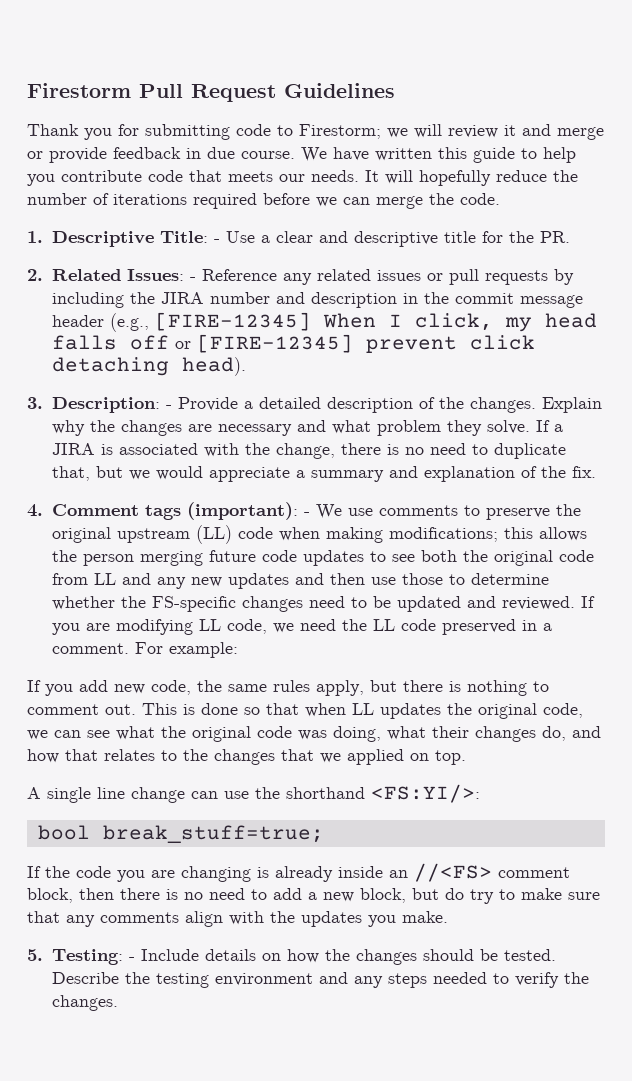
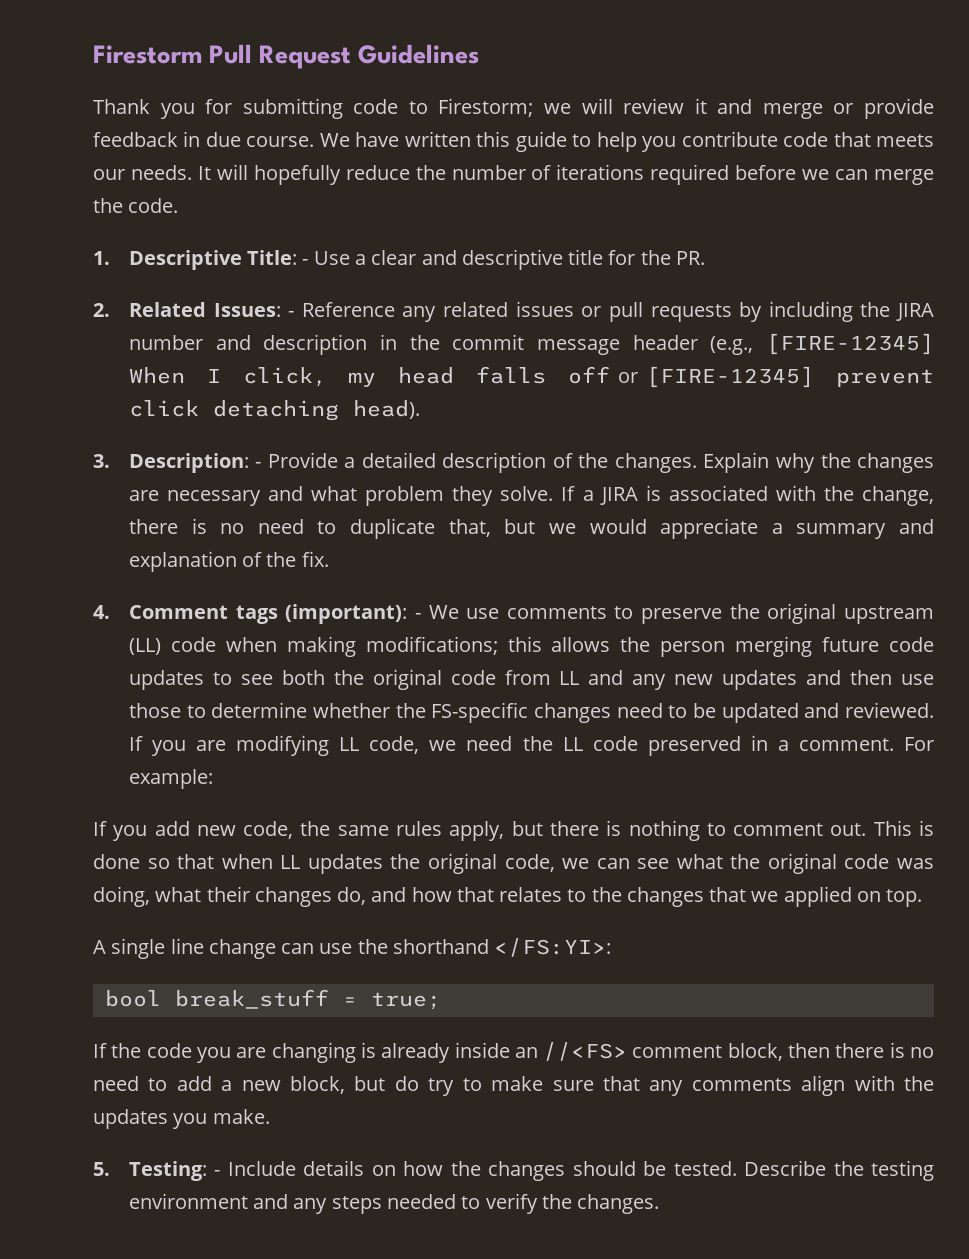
[371,784,480,803] <FS:YI/>: -> [494,938,612,957] </FS:YI>:
[102,825,324,843] break_stuff=true; -> [174,989,441,1010] break_stuff = true;

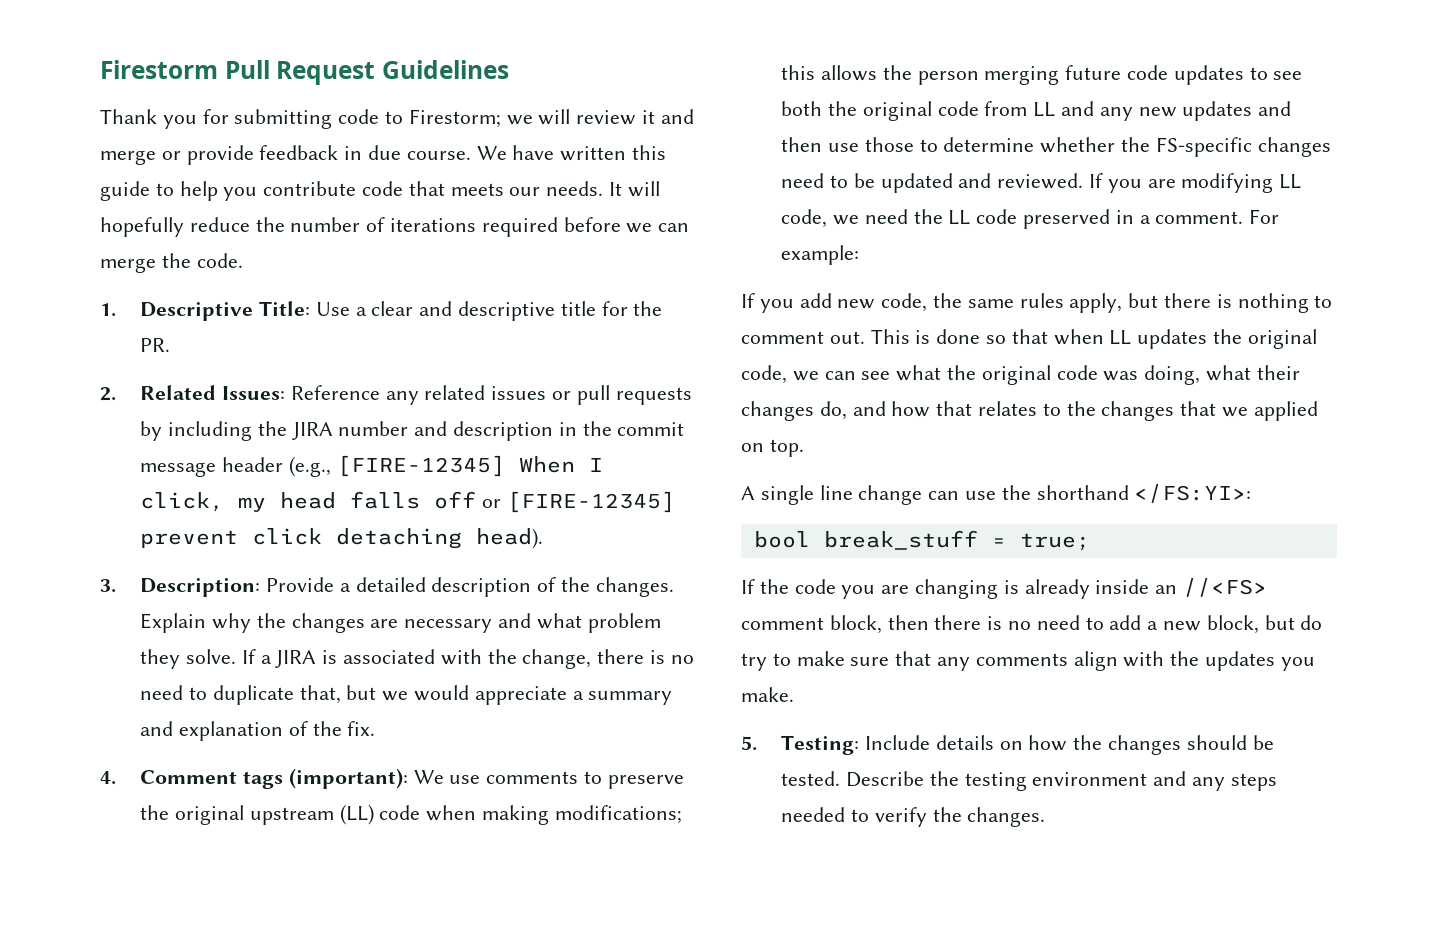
[302,259,309,265] - -> (311, 308) none
[288,311,295,317] - -> (286, 393) none
[255,462,262,468] - -> (261, 587) none
[414,613,421,619] - -> (408, 778) none
[214,1170,221,1176] - -> (860, 745) none

